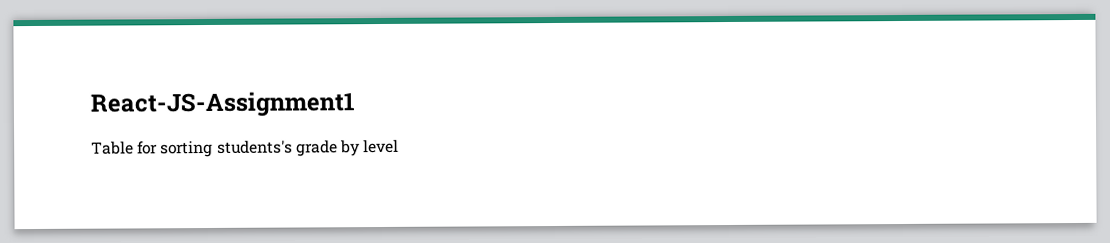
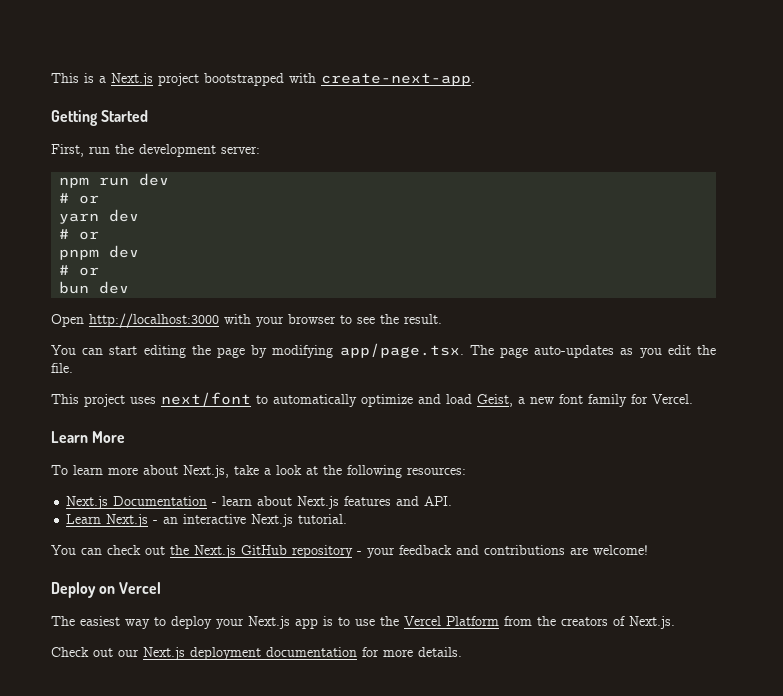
[90,91,355,118] [91,139,400,158] React-JS-Assignment1 // Table for sorting students's grade by level -> [51,73,475,86] [51,110,149,126] [51,144,260,157] [59,173,170,188] [59,193,100,204] [59,209,140,224] [59,229,100,240] [59,245,140,260] [59,265,100,276] [59,281,130,294] [51,313,442,328] [51,343,717,358] [51,363,73,373] [51,392,693,407] [51,431,126,443] [51,465,466,478] [66,496,453,509] [66,514,348,527] [51,545,648,558] [51,582,162,598] [51,616,675,629] [51,647,462,660] This is a Next.js project bootstrapped with create-next-app. // Getting Started // First, run the development server: // npm run dev // # or // yarn dev // # or // pnpm dev // # or // bun dev // Open http://localhost:3000 with your browser to see the result. // You can start editing the page by modifying app/page.tsx. The page auto-updates as you edit the file. // This project uses next/font to automatically optimize and load Geist, a new font family for Vercel. // Learn More // To learn more about Next.js, take a look at the following resources: // Next.js Documentation - learn about Next.js features and API. // Learn Next.js - an interactive Next.js tutorial. // You can check out the Next.js GitHub repository - your feedback and contributions are welcome! // Deploy on Vercel // The easiest way to deploy your Next.js app is to use the Vercel Platform from the creators of Next.js. // Check out our Next.js deployment documentation for more details.

